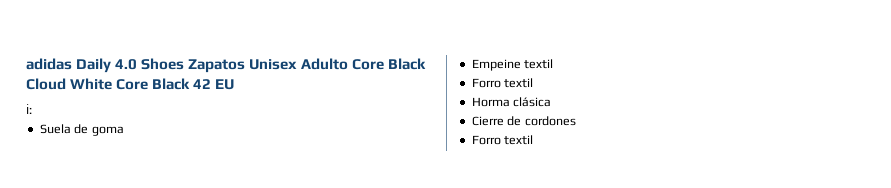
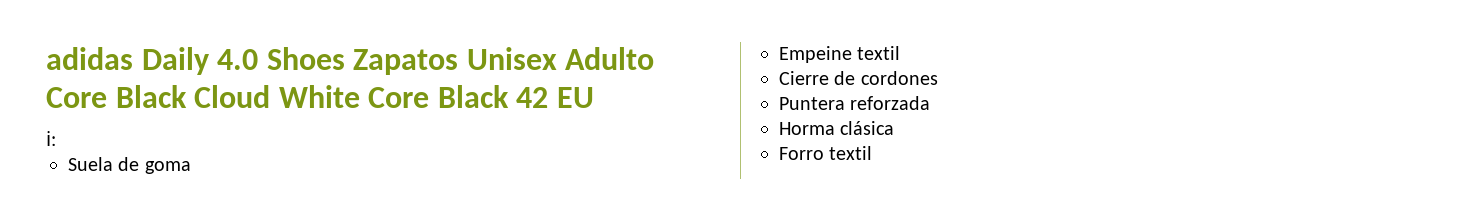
[471,78,534,88] Forro textil -> [779,71,938,85] [779,96,931,110] Cierre de cordones // Puntera reforzada
[471,116,576,126] // Cierre de cordones -> (895, 128) none

